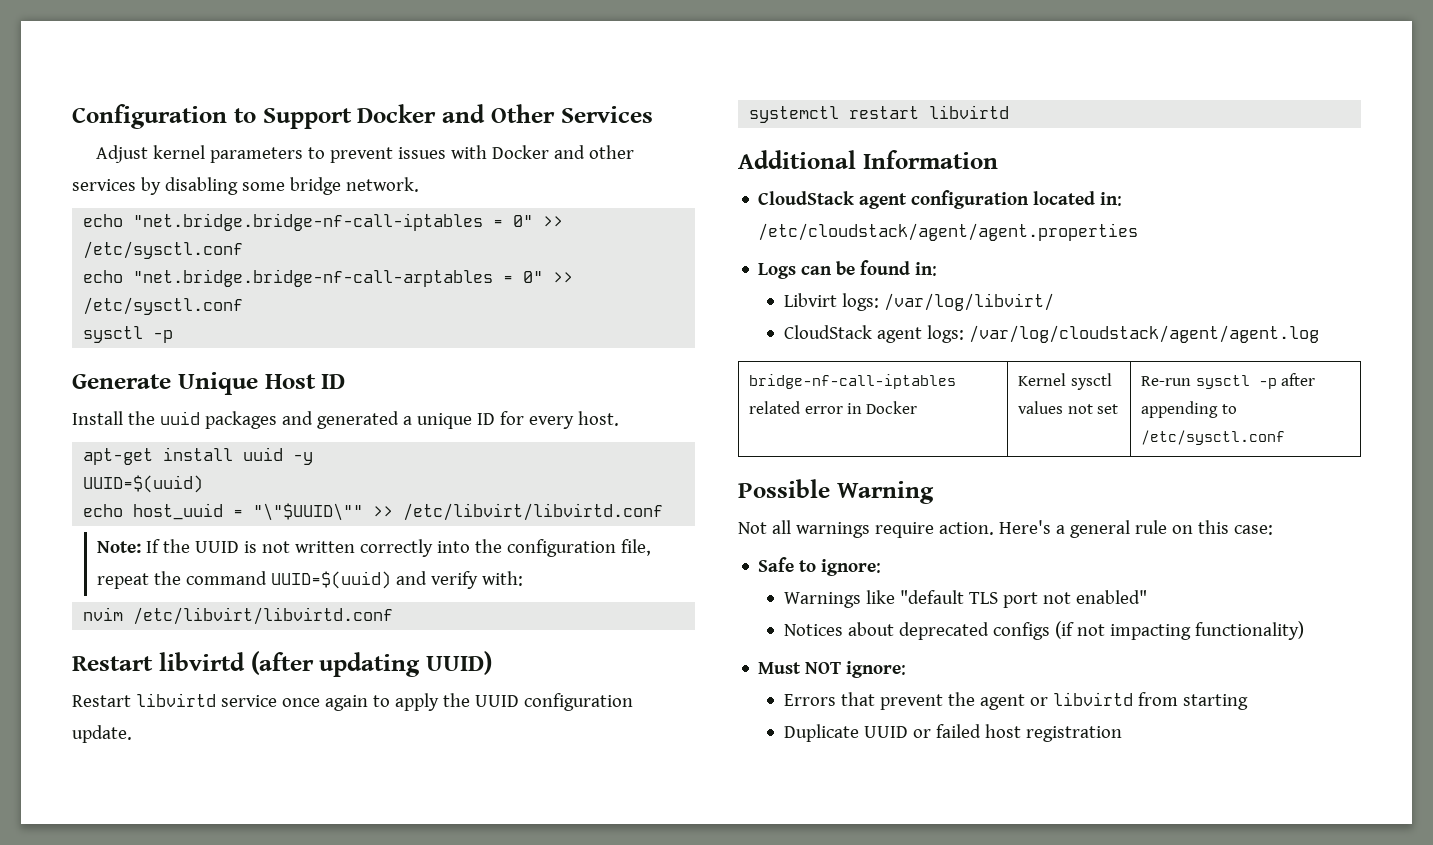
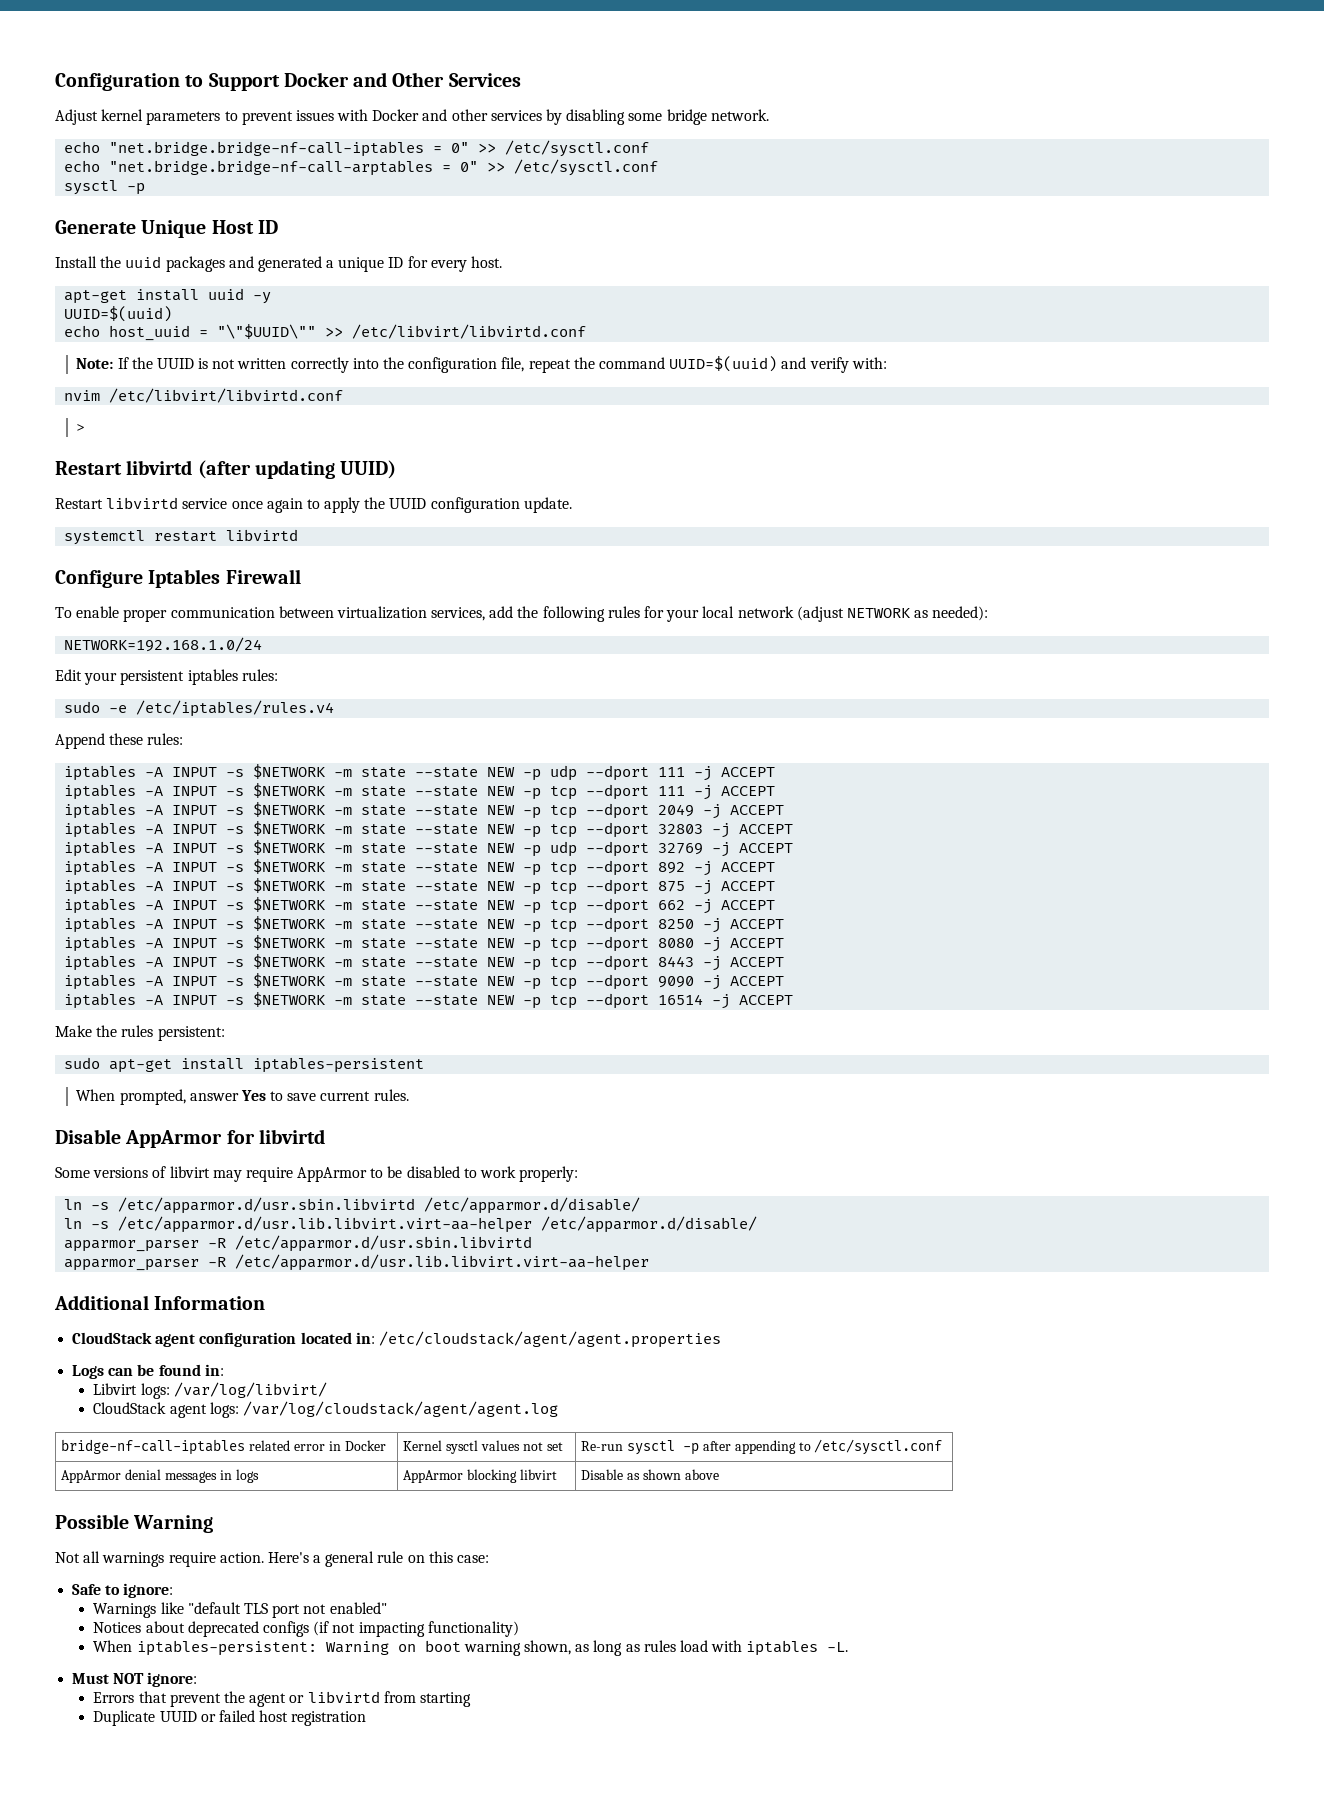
(394, 616) none -> [76,424,86,432] // >
(1010, 112) none -> [55,569,301,588] [55,606,989,622] [64,637,263,652] [55,669,278,685] [64,700,335,717] [55,733,184,749] [64,764,776,781] [64,783,776,800] [64,802,785,819] [64,821,794,838] [64,840,794,857] [64,859,776,876] [64,878,776,895] [64,897,776,914] [64,916,785,933] [64,935,785,952] [64,954,785,971] [64,973,785,990] [64,992,794,1009] [55,1025,225,1041] [64,1057,425,1073] [76,1089,409,1105] [55,1129,325,1148] [55,1166,579,1182] [64,1197,641,1214] [64,1216,758,1233] [64,1235,533,1252] [64,1254,650,1271] // Configure Iptables Firewall // To enable proper communication between virtualization services, add the following rules for your local network (adjust NETWORK as needed): // NETWORK=192.168.1.0/24 // Edit your persistent iptables rules: // sudo -e /etc/iptables/rules.v4 // Append these rules: // iptables -A INPUT -s $NETWORK -m state --state NEW -p udp --dport 111 -j ACCEPT // iptables -A INPUT -s $NETWORK -m state --state NEW -p tcp --dport 111 -j ACCEPT // iptables -A INPUT -s $NETWORK -m state --state NEW -p tcp --dport 2049 -j ACCEPT // iptables -A INPUT -s $NETWORK -m state --state NEW -p tcp --dport 32803 -j ACCEPT // iptables -A INPUT -s $NETWORK -m state --state NEW -p udp --dport 32769 -j ACCEPT // iptables -A INPUT -s $NETWORK -m state --state NEW -p tcp --dport 892 -j ACCEPT // iptables -A INPUT -s $NETWORK -m state --state NEW -p tcp --dport 875 -j ACCEPT // iptables -A INPUT -s $NETWORK -m state --state NEW -p tcp --dport 662 -j ACCEPT // iptables -A INPUT -s $NETWORK -m state --state NEW -p tcp --dport 8250 -j ACCEPT // iptables -A INPUT -s $NETWORK -m state --state NEW -p tcp --dport 8080 -j ACCEPT // iptables -A INPUT -s $NETWORK -m state --state NEW -p tcp --dport 8443 -j ACCEPT // iptables -A INPUT -s $NETWORK -m state --state NEW -p tcp --dport 9090 -j ACCEPT // iptables -A INPUT -s $NETWORK -m state --state NEW -p tcp --dport 16514 -j ACCEPT // Make the rules persistent: // sudo apt-get install iptables-persistent // When prompted, answer Yes to save current rules. // Disable AppArmor for libvirtd // Some versions of libvirt may require AppArmor to be disabled to work properly: // ln -s /etc/apparmor.d/usr.sbin.libvirtd /etc/apparmor.d/disable/ // ln -s /etc/apparmor.d/usr.lib.libvirt.virt-aa-helper /etc/apparmor.d/disable/ // apparmor_parser -R /etc/apparmor.d/usr.sbin.libvirtd // apparmor_parser -R /etc/apparmor.d/usr.lib.libvirt.virt-aa-helper
(1286, 437) none -> [61,1469,259,1483] [403,1469,558,1483] [581,1469,719,1480] // AppArmor denial messages in logs | AppArmor blocking libvirt | Disable as shown above
(1304, 630) none -> [93,1640,849,1656] // When iptables-persistent: Warning on boot warning shown, as long as rules load with iptables -L.

